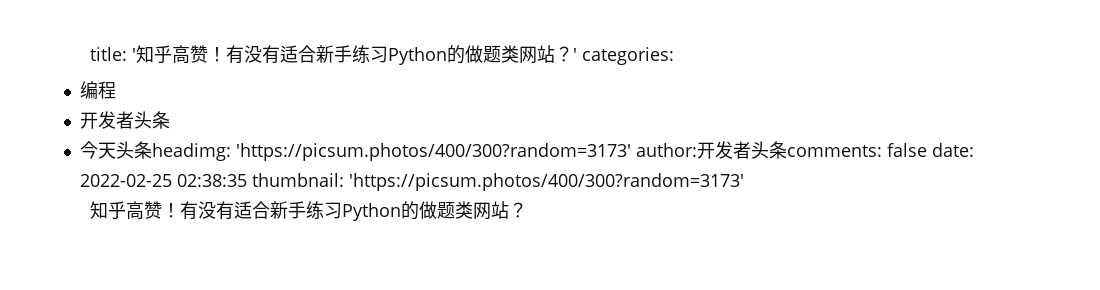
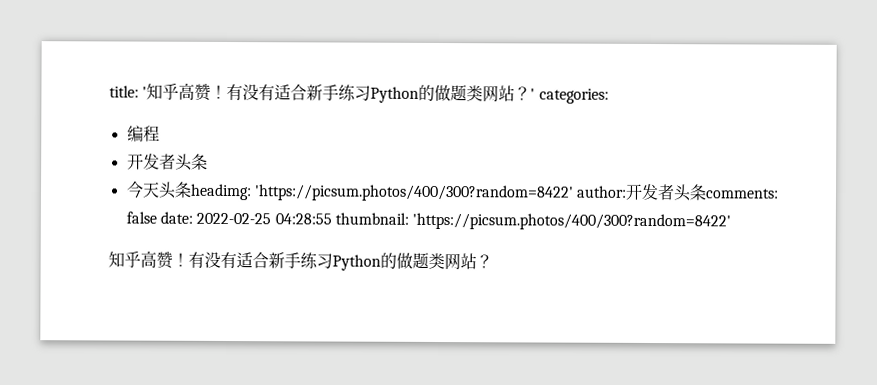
[235,143,631,161] 'https://picsum.photos/400/300?random=3173' -> [253,184,574,202] 'https://picsum.photos/400/300?random=8422'
[176,173,744,191] 02:38:35 thumbnail: 'https://picsum.photos/400/300?random=3173' -> [274,212,732,231] 04:28:55 thumbnail: 'https://picsum.photos/400/300?random=8422'

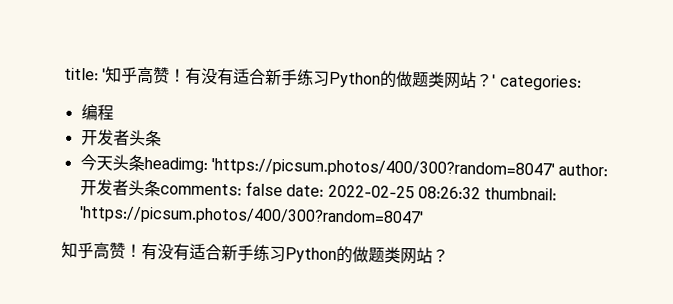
[253,184,574,202] 'https://picsum.photos/400/300?random=8422' -> [210,158,555,179] 'https://picsum.photos/400/300?random=8047'
[274,212,732,231] 04:28:55 thumbnail: 'https://picsum.photos/400/300?random=8422' -> [417,186,558,201] [78,206,424,227] 08:26:32 thumbnail: 'https://picsum.photos/400/300?random=8047'

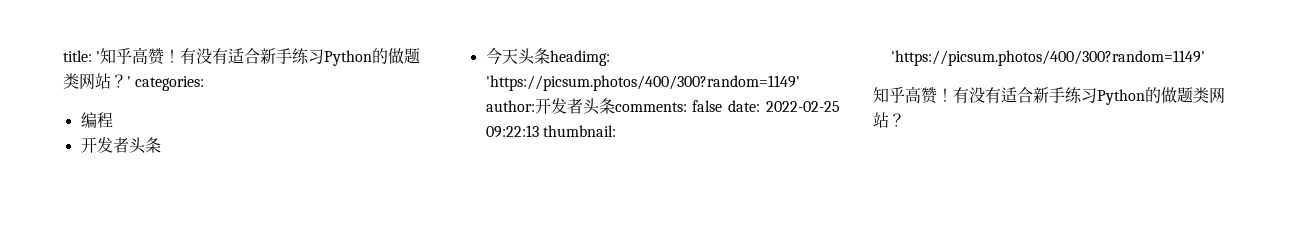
[210,158,555,179] 'https://picsum.photos/400/300?random=8047' -> [485,75,800,91] 'https://picsum.photos/400/300?random=1149'
[417,186,558,201] [78,206,424,227] 08:26:32 thumbnail: 'https://picsum.photos/400/300?random=8047' -> [485,125,616,138] [890,50,1205,66] 09:22:13 thumbnail: 'https://picsum.photos/400/300?random=1149'

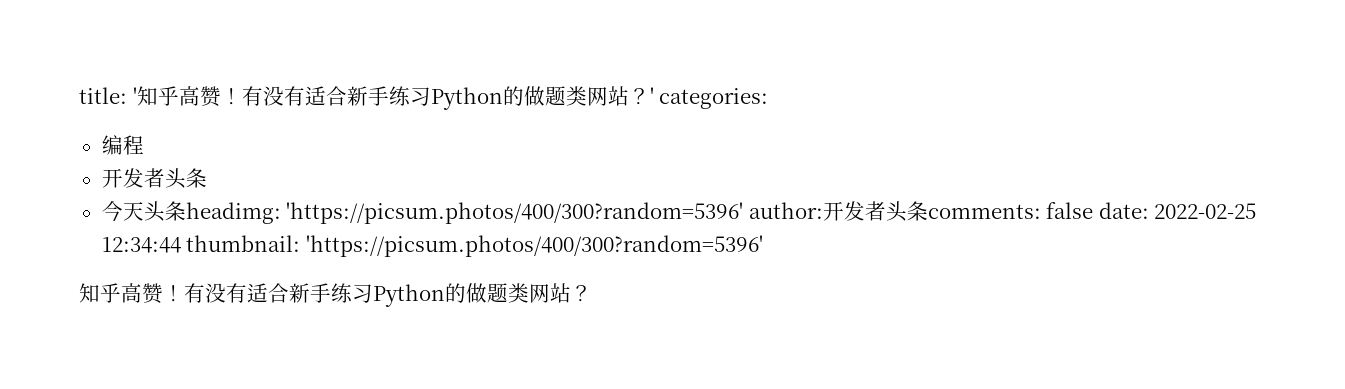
[485,75,800,91] 'https://picsum.photos/400/300?random=1149' -> [286,202,744,224] 'https://picsum.photos/400/300?random=5396'
[485,125,616,138] [890,50,1205,66] 09:22:13 thumbnail: 'https://picsum.photos/400/300?random=1149' -> [101,235,763,257] 12:34:44 thumbnail: 'https://picsum.photos/400/300?random=5396'

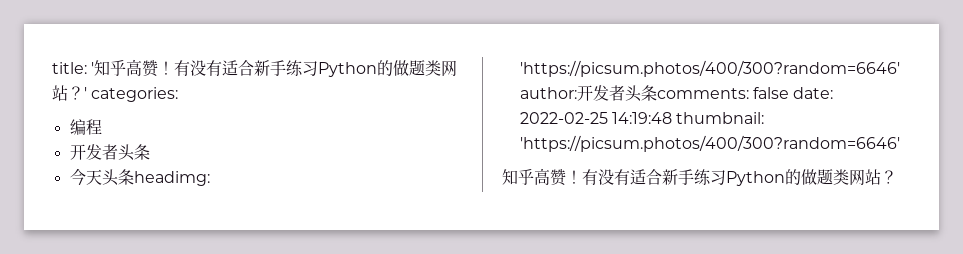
[286,202,744,224] 'https://picsum.photos/400/300?random=5396' -> [519,60,900,77] 'https://picsum.photos/400/300?random=6646'
[101,235,763,257] 12:34:44 thumbnail: 'https://picsum.photos/400/300?random=5396' -> [611,112,765,124] [519,135,900,152] 14:19:48 thumbnail: 'https://picsum.photos/400/300?random=6646'

